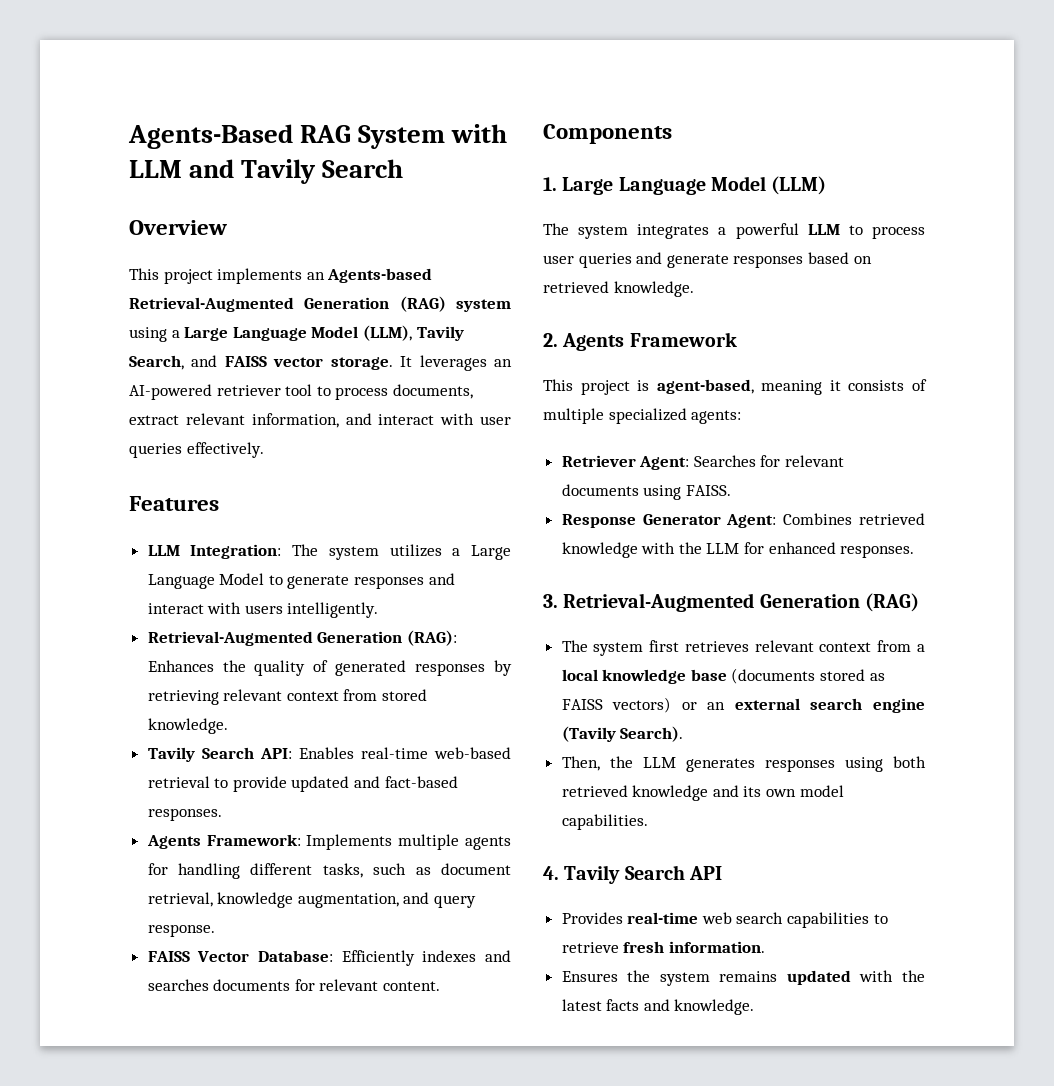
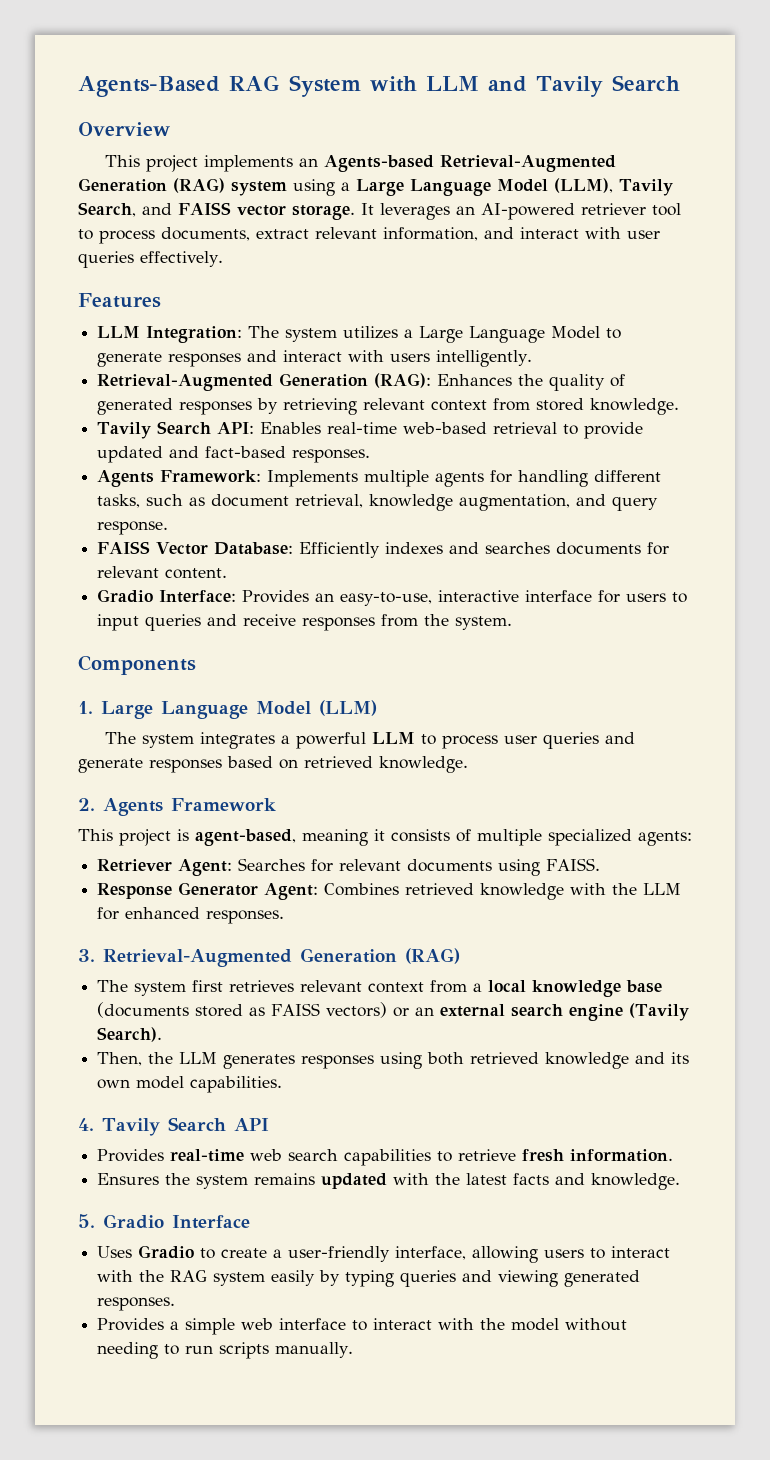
(441, 986) none -> [97,589,688,606] [97,614,513,631] // Gradio Interface: Provides an easy-to-use, interactive interface for users to input queries and receive responses from the system.
(755, 1007) none -> [78,1214,250,1229] [97,1245,671,1263] [97,1270,641,1287] [97,1297,176,1311] [97,1318,628,1335] [97,1342,354,1359] // 5. Gradio Interface // Uses Gradio to create a user-friendly interface, allowing users to interact with the RAG system easily by typing queries and viewing generated responses. // Provides a simple web interface to interact with the model without needing to run scripts manually.

